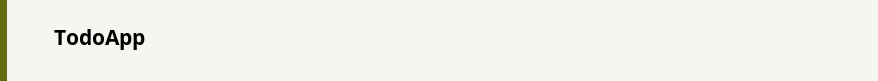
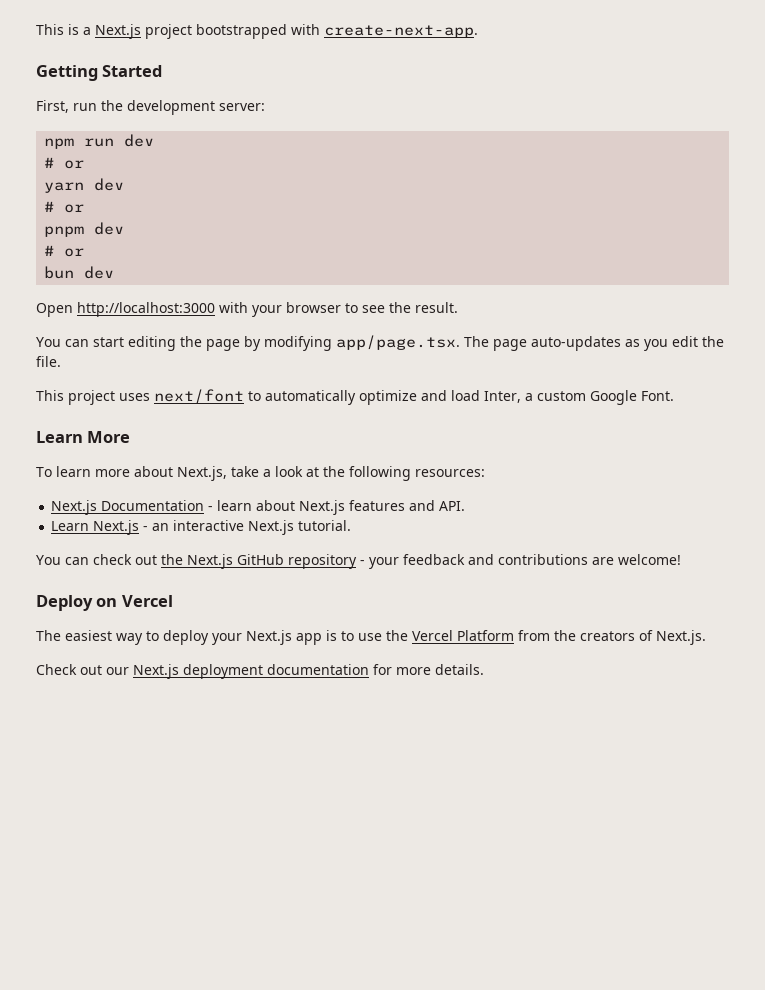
[54,29,145,50] TodoApp -> [36,24,478,39] [36,65,163,81] [36,100,265,115] [44,134,155,149] [44,157,85,169] [44,178,125,193] [44,201,85,213] [44,222,125,237] [44,245,85,257] [44,266,115,279] [36,302,458,317] [36,335,724,351] [36,356,61,367] [36,389,674,405] [36,431,131,443] [36,466,485,481] [51,500,466,515] [51,520,352,535] [36,554,681,569] [36,595,173,611] [36,630,706,645] [36,664,484,679] This is a Next.js project bootstrapped with create-next-app. // Getting Started // First, run the development server: // npm run dev // # or // yarn dev // # or // pnpm dev // # or // bun dev // Open http://localhost:3000 with your browser to see the result. // You can start editing the page by modifying app/page.tsx. The page auto-updates as you edit the file. // This project uses next/font to automatically optimize and load Inter, a custom Google Font. // Learn More // To learn more about Next.js, take a look at the following resources: // Next.js Documentation - learn about Next.js features and API. // Learn Next.js - an interactive Next.js tutorial. // You can check out the Next.js GitHub repository - your feedback and contributions are welcome! // Deploy on Vercel // The easiest way to deploy your Next.js app is to use the Vercel Platform from the creators of Next.js. // Check out our Next.js deployment documentation for more details.

